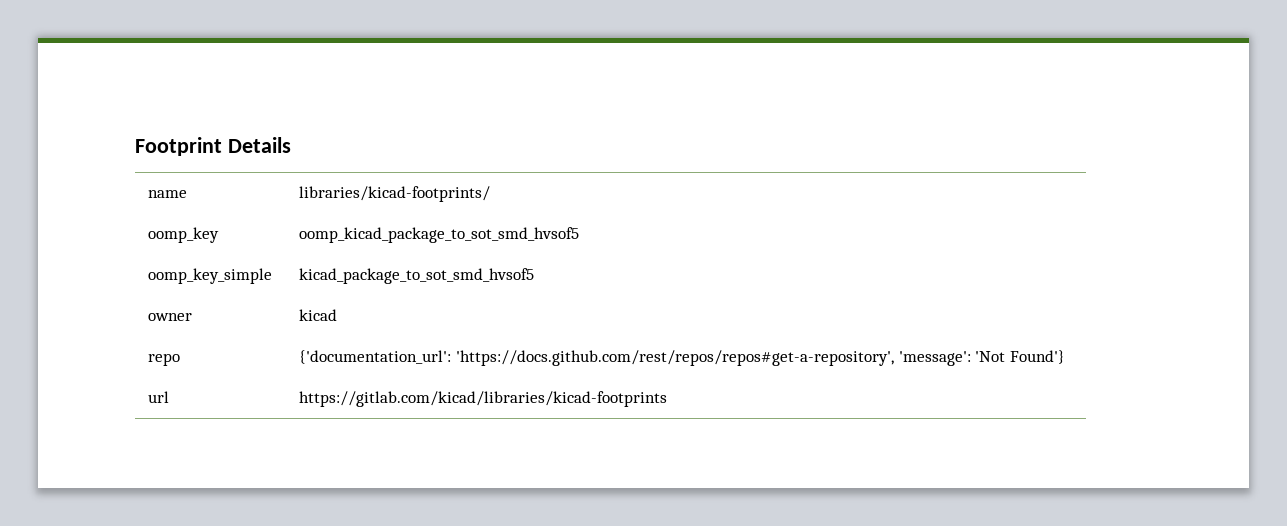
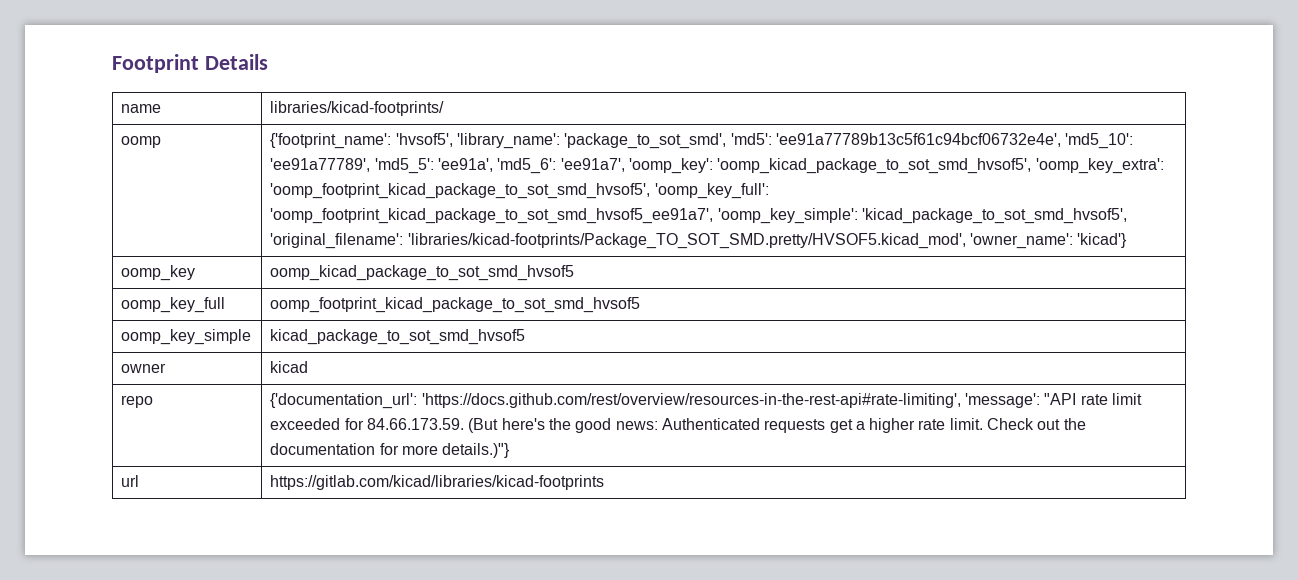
(491, 194) none -> [121,136,162,148] [270,133,1134,149] [270,158,1164,174] [270,183,769,199] [270,208,1127,224] [270,233,1128,249] // oomp | {'footprint_name': 'hvsof5', 'library_name': 'package_to_sot_smd', 'md5': 'ee91a77789b13c5f61c94bcf06732e4e', 'md5_10': 'ee91a77789', 'md5_5': 'ee91a', 'md5_6': 'ee91a7', 'oomp_key': 'oomp_kicad_package_to_sot_smd_hvsof5', 'oomp_key_extra': 'oomp_footprint_kicad_package_to_sot_smd_hvsof5', 'oomp_key_full': 'oomp_footprint_kicad_package_to_sot_smd_hvsof5_ee91a7', 'oomp_key_simple': 'kicad_package_to_sot_smd_hvsof5', 'original_filename': 'libraries/kicad-footprints/Package_TO_SOT_SMD.pretty/HVSOF5.kicad_mod', 'owner_name': 'kicad'}
(580, 235) none -> [121,297,226,313] [270,297,641,313] // oomp_key_full | oomp_footprint_kicad_package_to_sot_smd_hvsof5
[456,350,1065,366] 'https://docs.github.com/rest/repos/repos#get-a-repository', 'message': 'Not Found'} -> [421,393,1142,408] [270,418,1086,433] [270,443,511,458] 'https://docs.github.com/rest/overview/resources-in-the-rest-api#rate-limiting', 'message': "API rate limit exceeded for 84.66.173.59. (But here's the good news: Authenticated requests get a higher rate limit. Check out the documentation for more details.)"}

